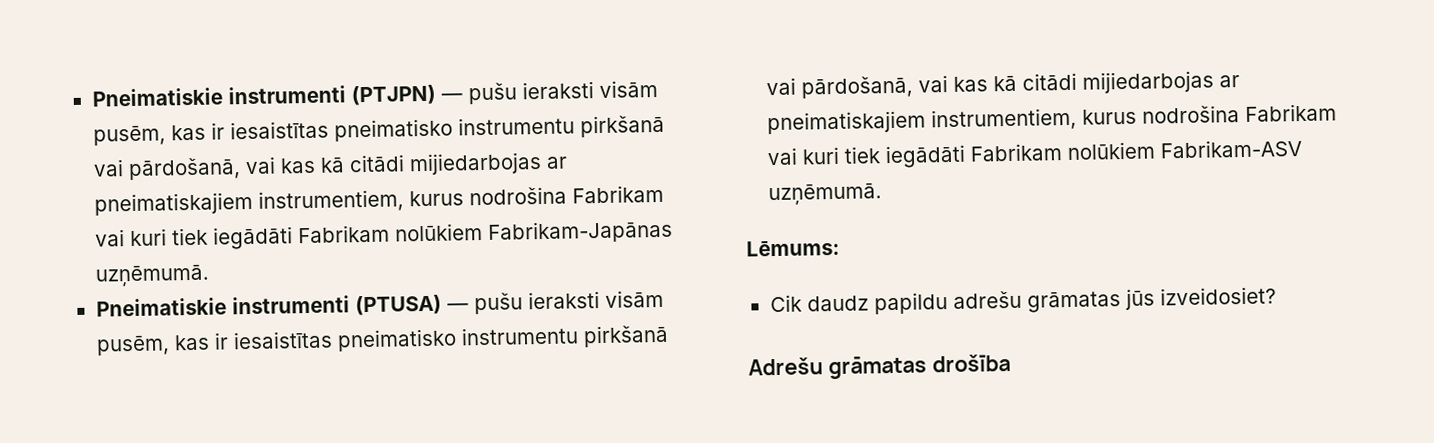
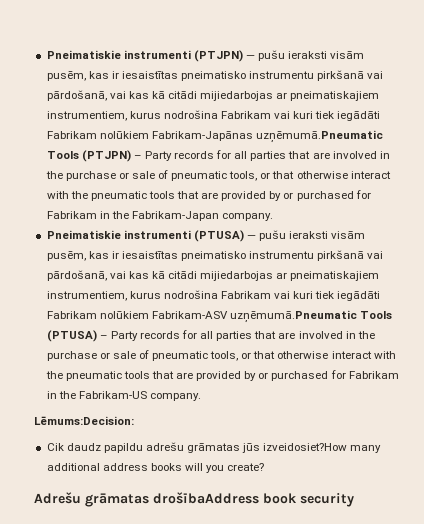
[94,264,210,287] uzņēmumā. -> [255,130,383,143] [46,150,390,162] [45,170,391,181] [46,190,371,201] [46,211,274,221] uzņēmumā.Pneumatic Tools (PTJPN) – Party records for all parties that are involved in the purchase or sale of pneumatic tools, or that otherwise interact with the pneumatic tools that are provided by or purchased for Fabrikam in the Fabrikam-Japan company.
[767,183,882,206] [746,239,840,257] uzņēmumā. // Lēmums: -> [229,310,393,323] [46,330,375,342] [46,350,396,361] [45,370,399,381] [46,391,201,401] [34,416,134,425] uzņēmumā.Pneumatic Tools (PTUSA) – Party records for all parties that are involved in the purchase or sale of pneumatic tools, or that otherwise interact with the pneumatic tools that are provided by or purchased for Fabrikam in the Fabrikam-US company. // Lēmums:Decision:
[1159,286,1276,306] izveidosiet? -> [263,443,382,453] [46,463,265,473] izveidosiet?How many additional address books will you create?
[931,354,1011,373] drošība -> [153,492,354,507] drošībaAddress book security

